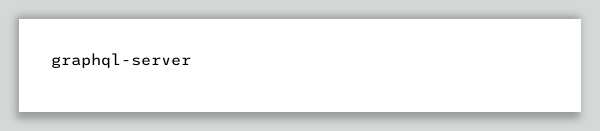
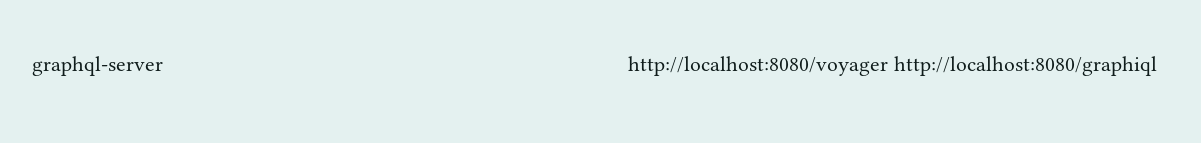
(191, 60) none -> [628,56,1157,76] // http://localhost:8080/voyager http://localhost:8080/graphiql

